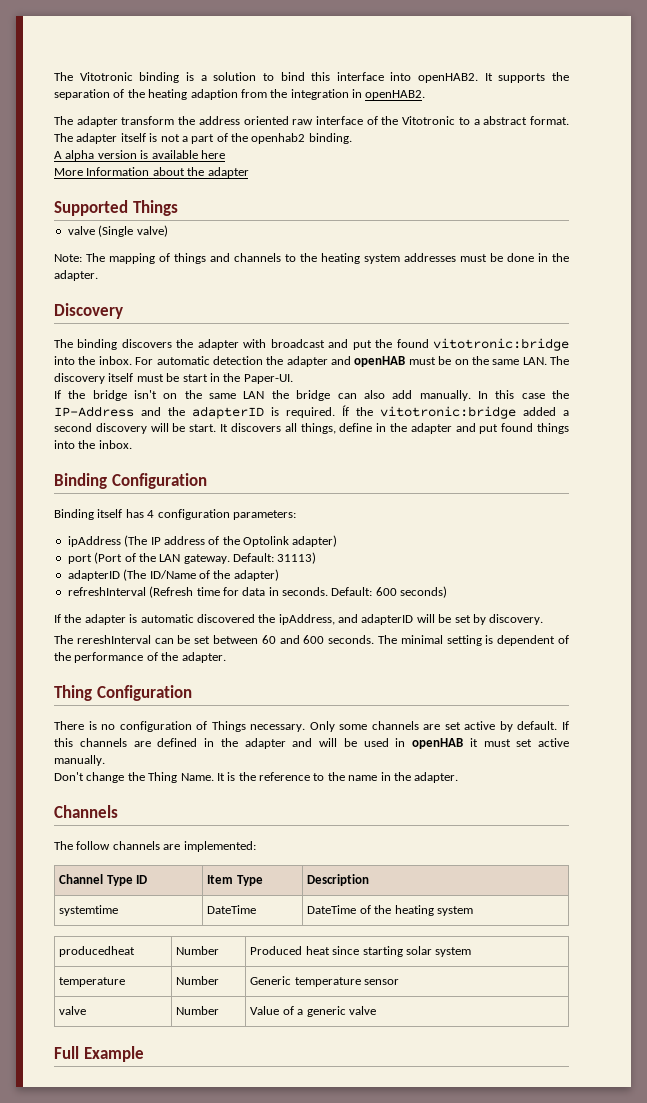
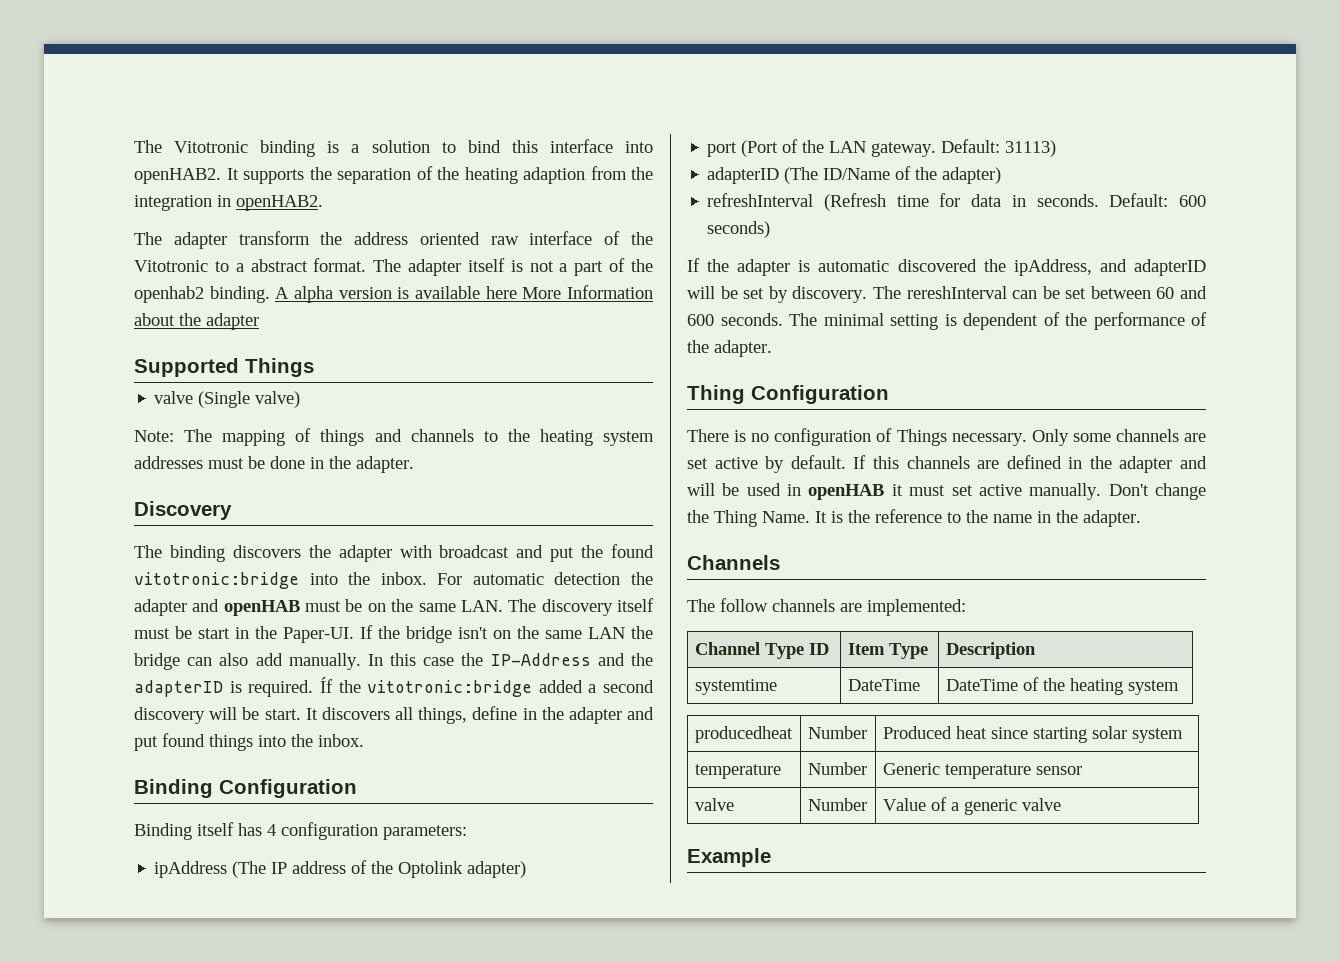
(352, 138) // -> (270, 294) none
(225, 154) // -> (517, 292) none
(293, 379) // -> (354, 635) none
(544, 619) // -> (868, 294) none
(105, 760) // -> (1102, 491) none
[54,1046,79,1059] Full -> (1061, 804) none

